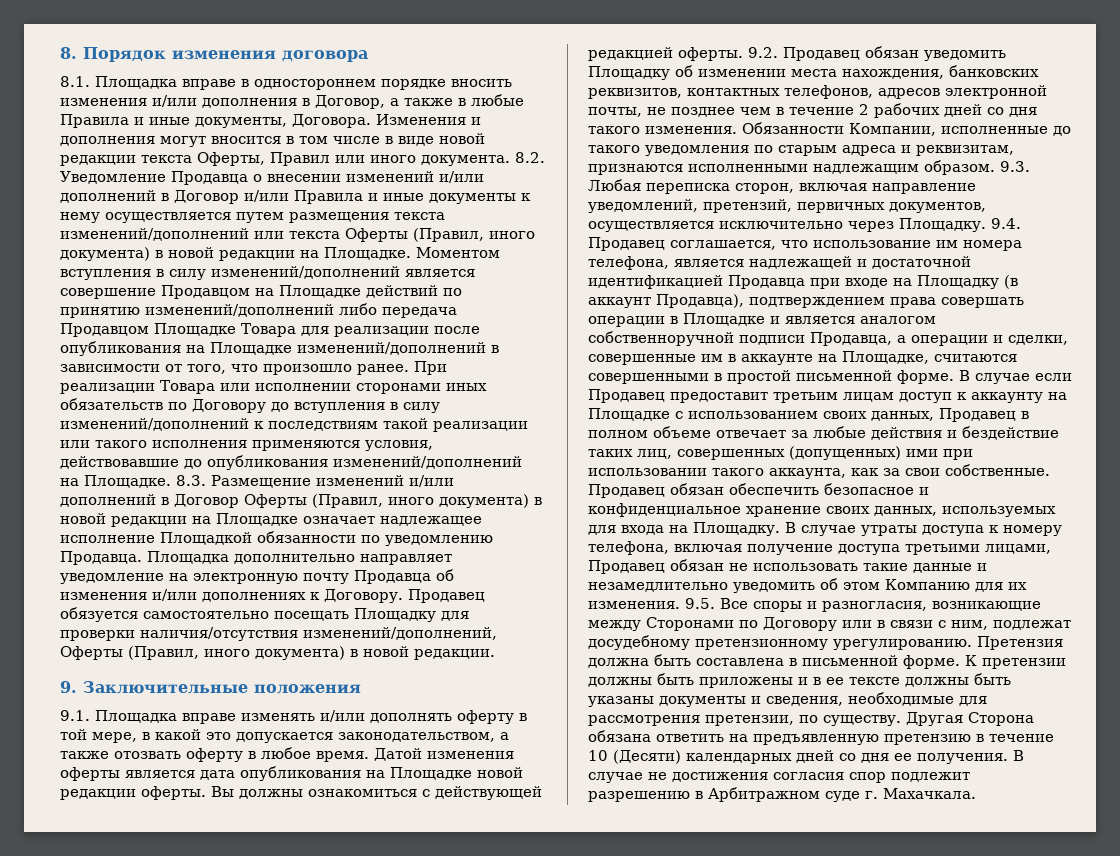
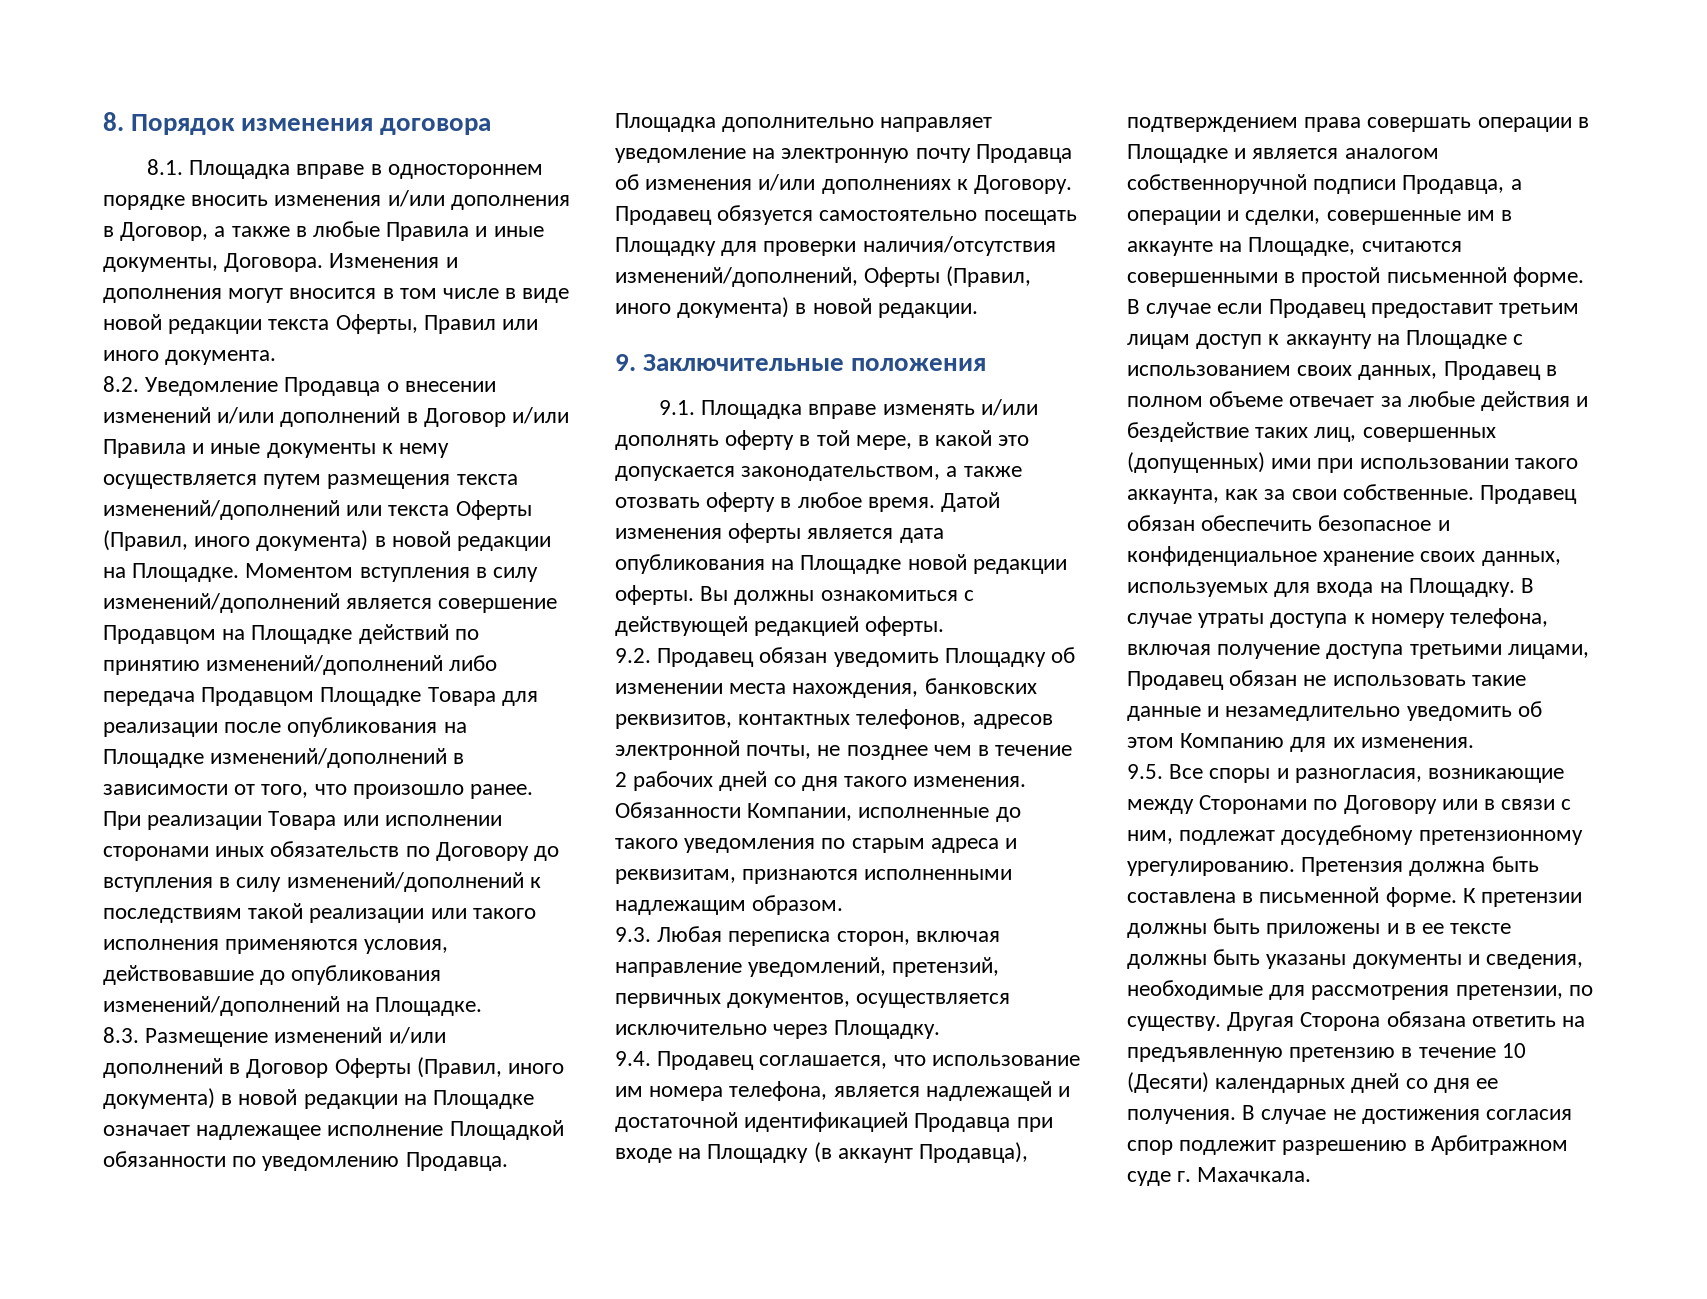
(510, 160) none -> (277, 357) //
(171, 481) none -> (483, 1006) //
(743, 54) none -> (945, 626) //
(995, 167) none -> (844, 905) //
(986, 225) none -> (941, 1029) //
(680, 605) none -> (1474, 742) //

